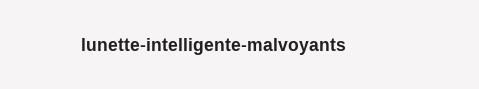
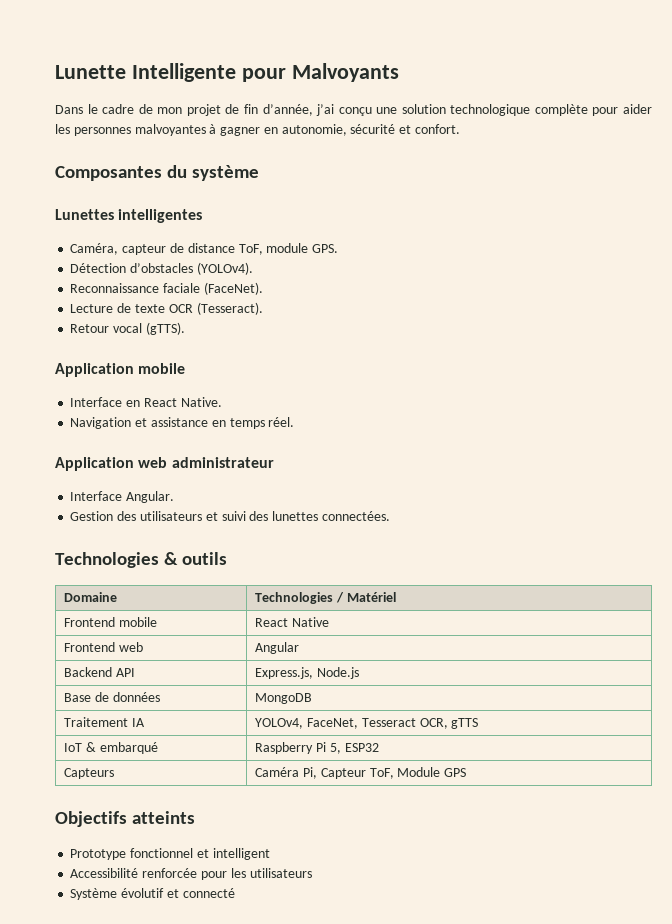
[81,38,346,55] lunette-intelligente-malvoyants -> [55,63,399,82] [55,104,652,116] [55,124,461,136] [55,165,260,181] [55,209,203,223] [70,243,339,255] [70,262,253,275] [70,282,263,295] [70,302,263,315] [70,322,185,335] [55,363,186,377] [70,397,222,407] [70,417,295,429] [55,457,274,471] [70,491,175,503] [70,511,390,521] [55,552,228,568] [64,592,118,602] [255,592,396,604] [64,617,157,627] [255,617,329,627] [64,642,143,652] [255,642,300,654] [64,667,135,677] [255,667,359,679] [64,692,160,702] [255,693,313,704] [64,717,145,727] [255,718,479,729] [64,742,158,754] [255,742,379,754] [64,768,115,779] [255,767,467,779] [55,811,196,827] [70,848,270,860] [70,868,312,880] [70,888,235,900] Lunette Intelligente pour Malvoyants // Dans le cadre de mon projet de fin d’année, j’ai conçu une solution technologique complète pour aider les personnes malvoyantes à gagner en autonomie, sécurité et confort. // Composantes du système // Lunettes intelligentes // Caméra, capteur de distance ToF, module GPS. // Détection d’obstacles (YOLOv4). // Reconnaissance faciale (FaceNet). // Lecture de texte OCR (Tesseract). // Retour vocal (gTTS). // Application mobile // Interface en React Native. // Navigation et assistance en temps réel. // Application web administrateur // Interface Angular. // Gestion des utilisateurs et suivi des lunettes connectées. // Technologies & outils // Domaine | Technologies / Matériel // Frontend mobile | React Native // Frontend web | Angular // Backend API | Express.js, Node.js // Base de données | MongoDB // Traitement IA | YOLOv4, FaceNet, Tesseract OCR, gTTS // IoT & embarqué | Raspberry Pi 5, ESP32 // Capteurs | Caméra Pi, Capteur ToF, Module GPS // Objectifs atteints // Prototype fonctionnel et intelligent // Accessibilité renforcée pour les utilisateurs // Système évolutif et connecté

